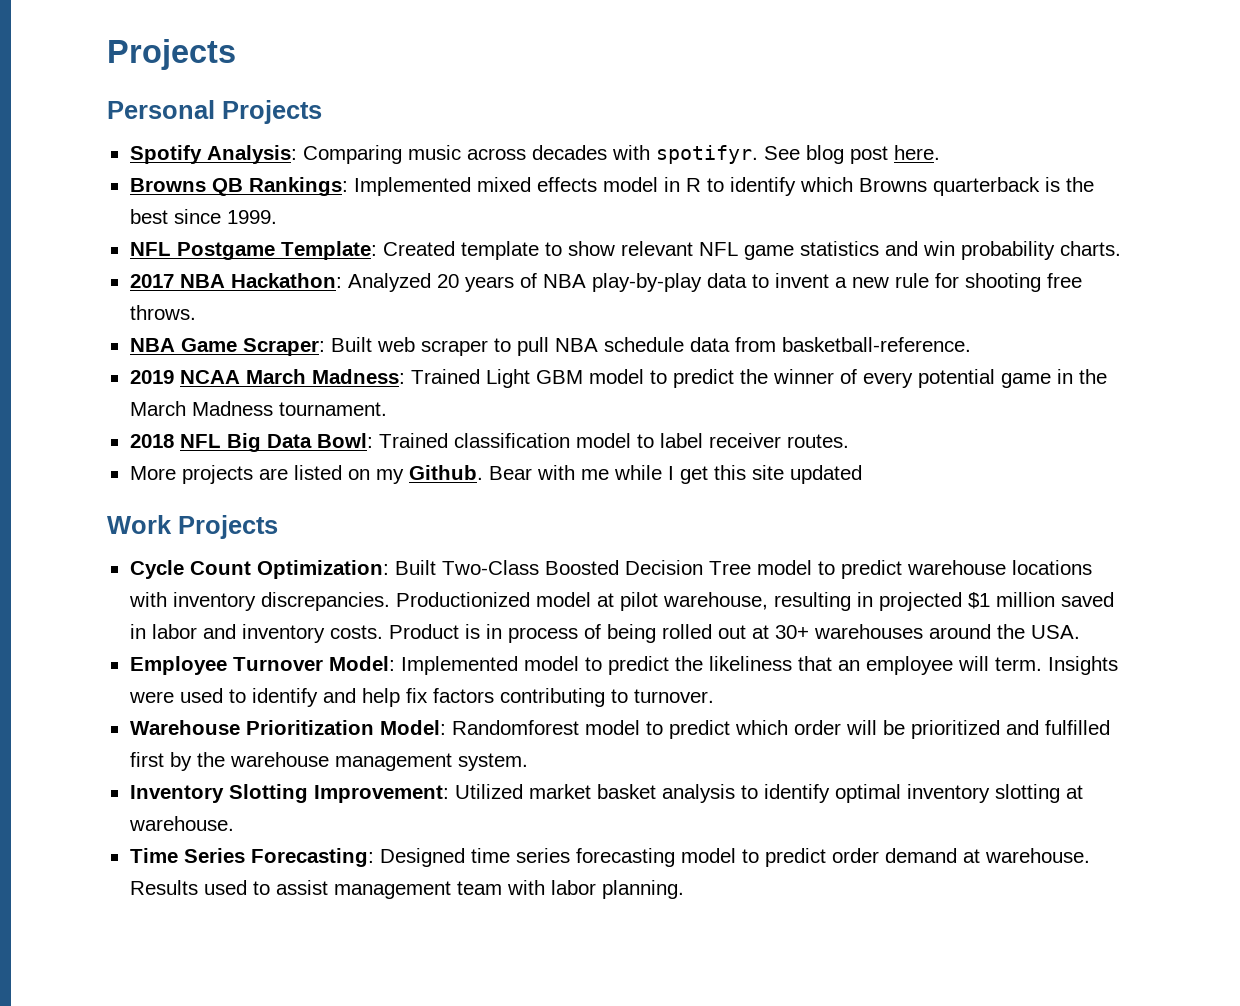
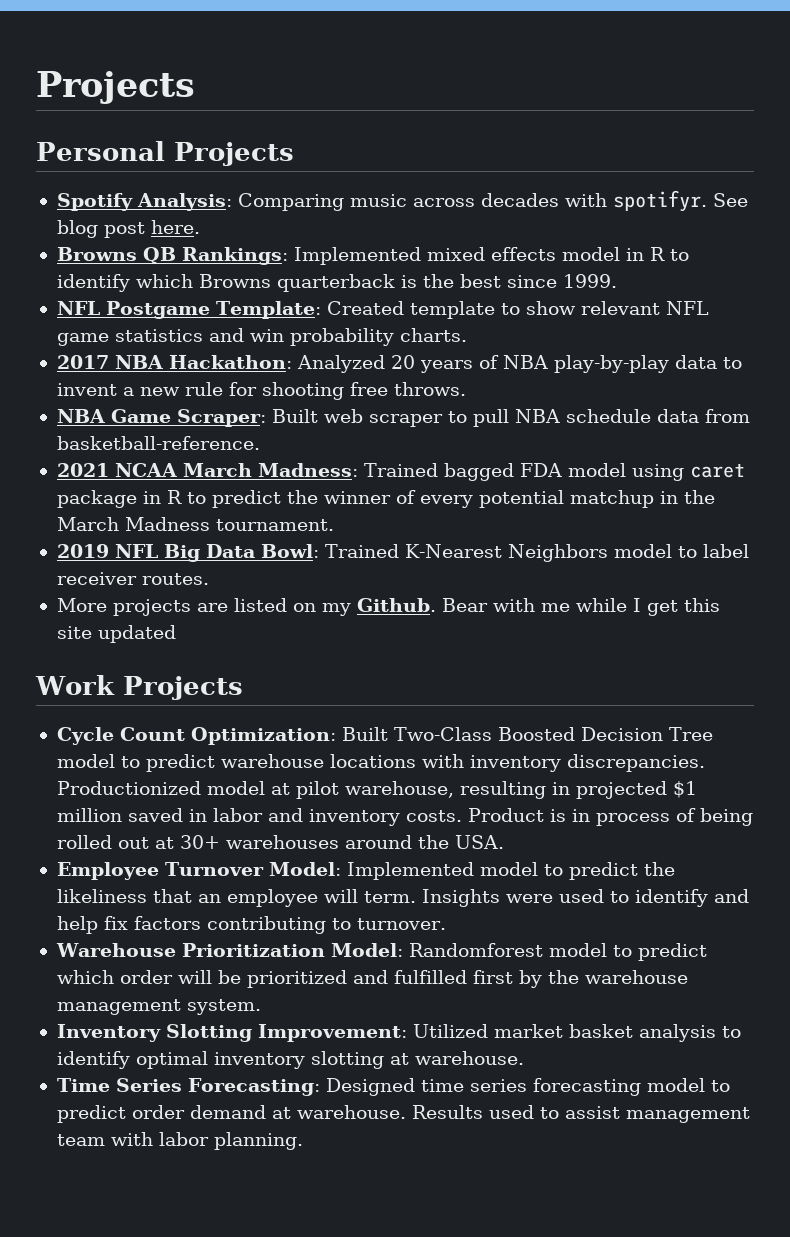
[129,370,174,384] 2019 -> [56,463,109,477] 2021
[485,369,644,388] Light GBM model -> [443,463,745,481] [56,490,182,508] bagged FDA model using caret package in R
[1000,373,1051,388] game -> [569,490,654,508] matchup
[129,434,174,448] 2018 -> [56,544,109,558] 2019
[453,433,570,448] classification -> [404,544,608,562] K-Nearest Neighbors

